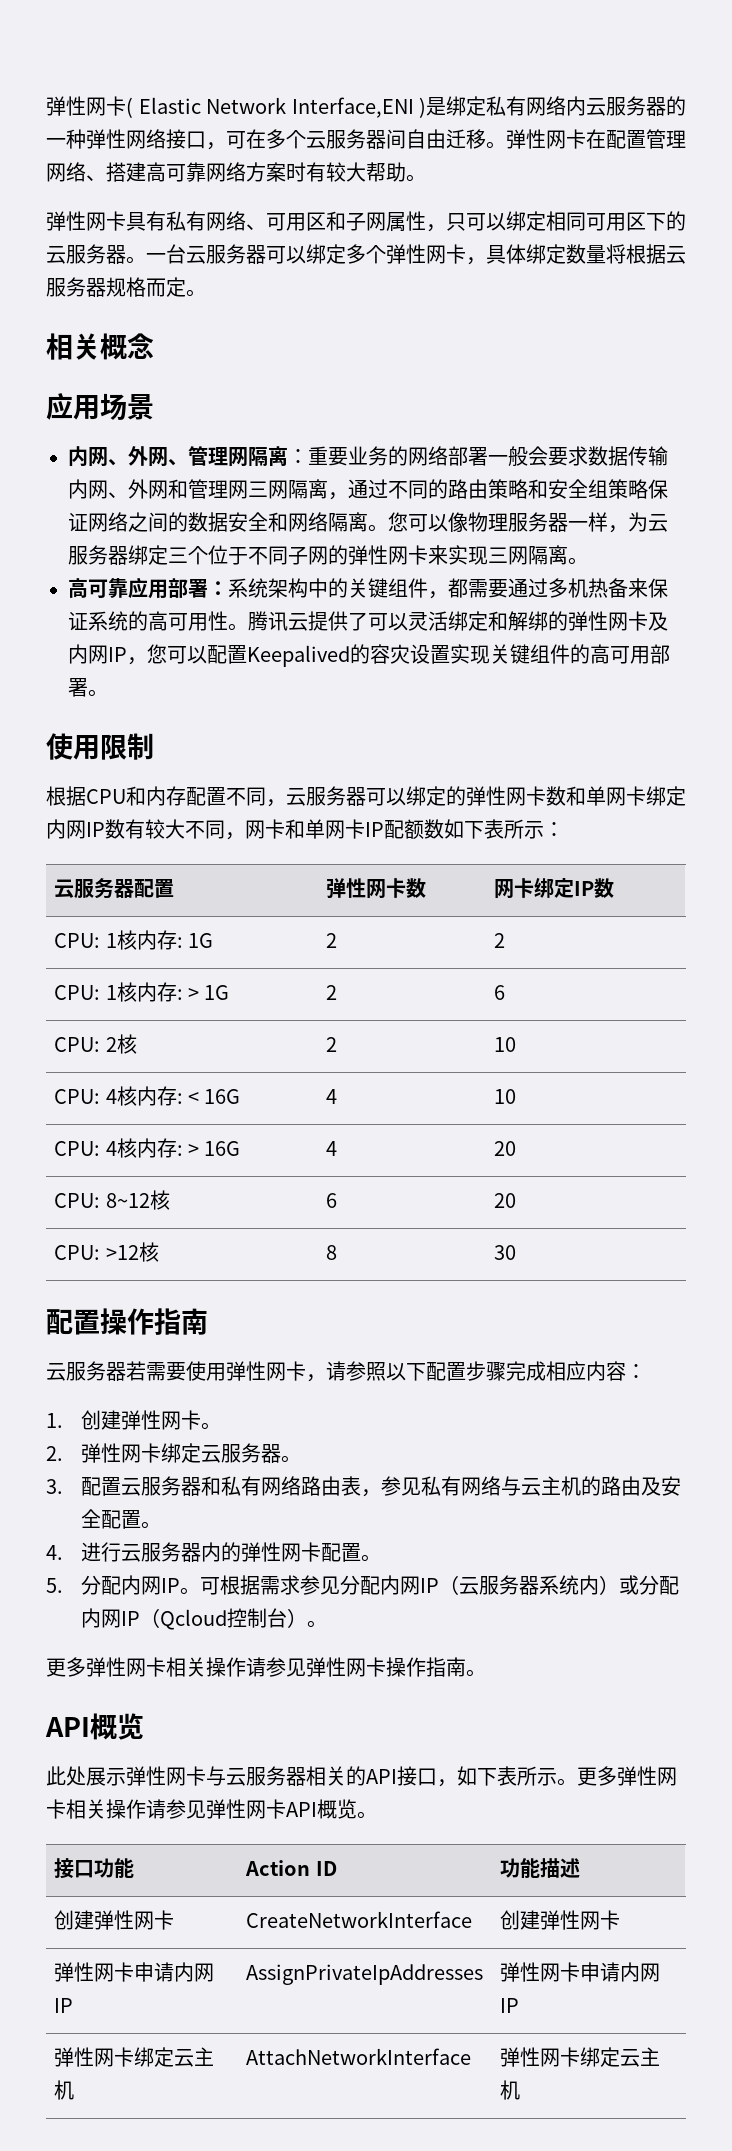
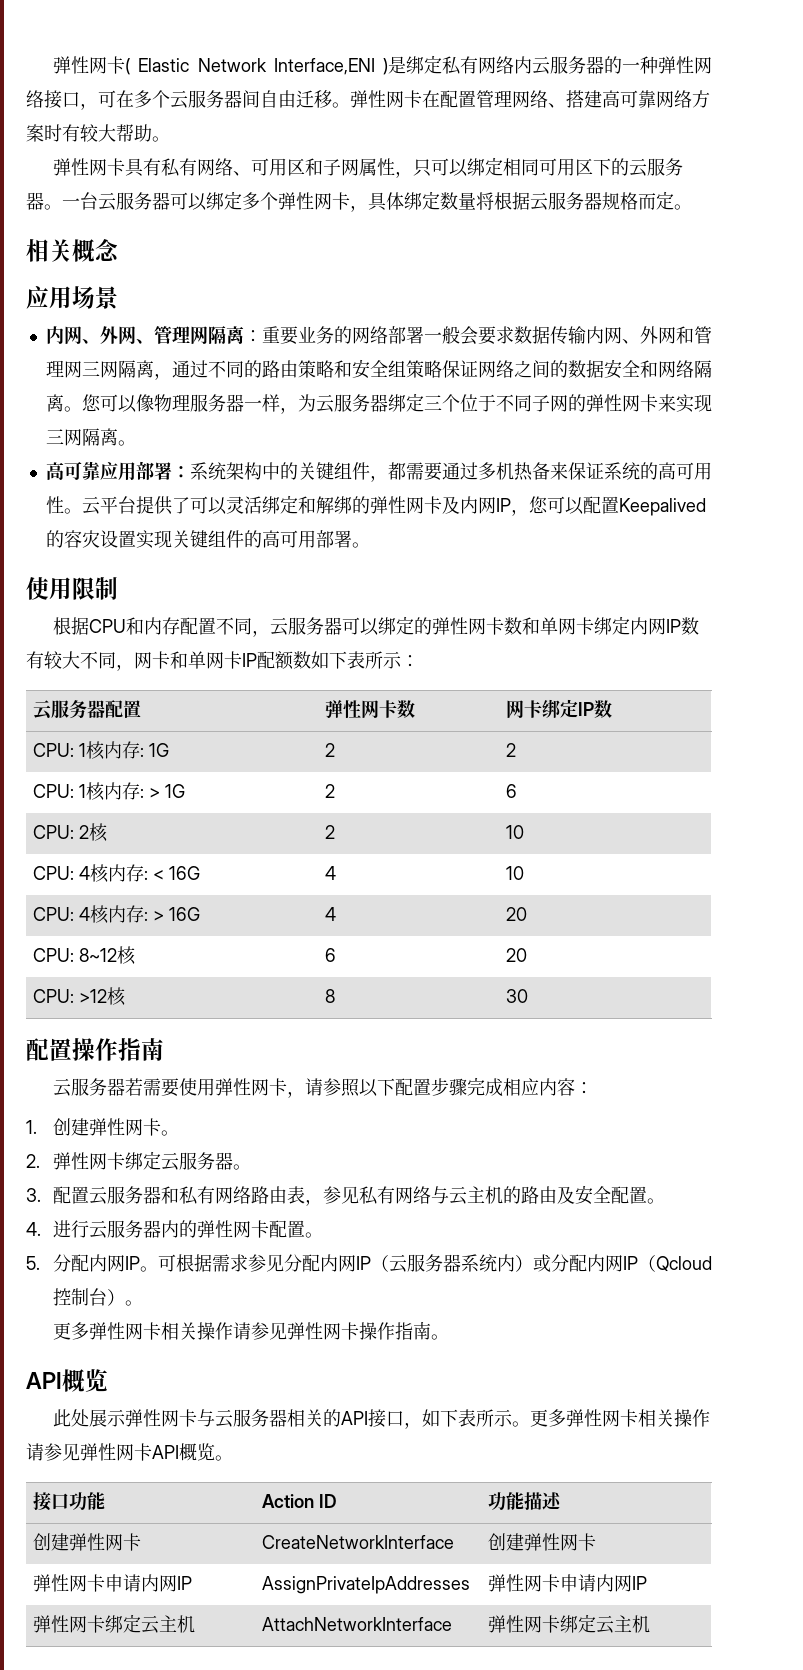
[248,611,308,631] 腾讯云 -> [81,496,136,515] 云平台

